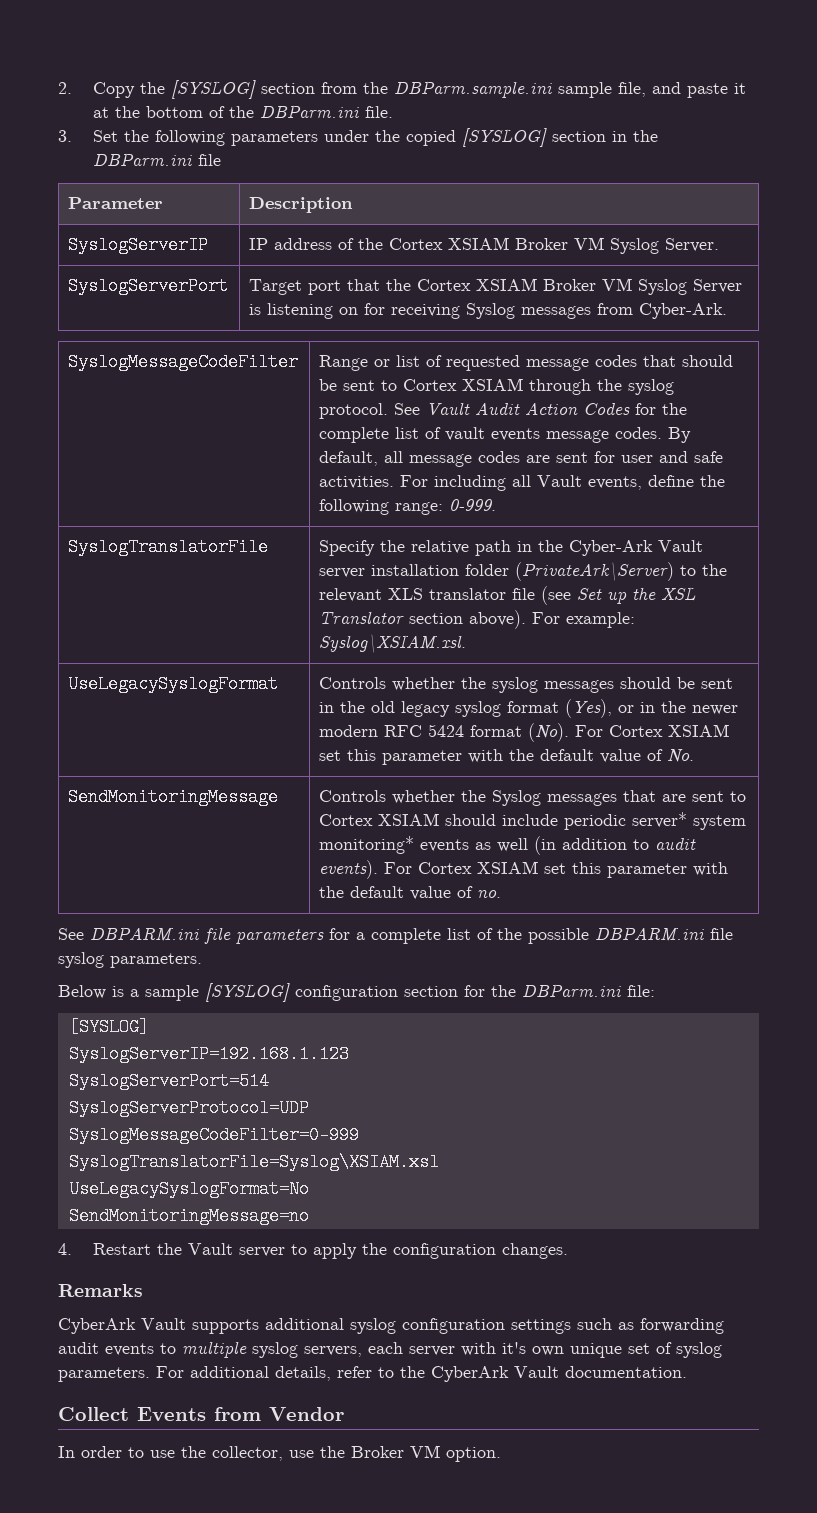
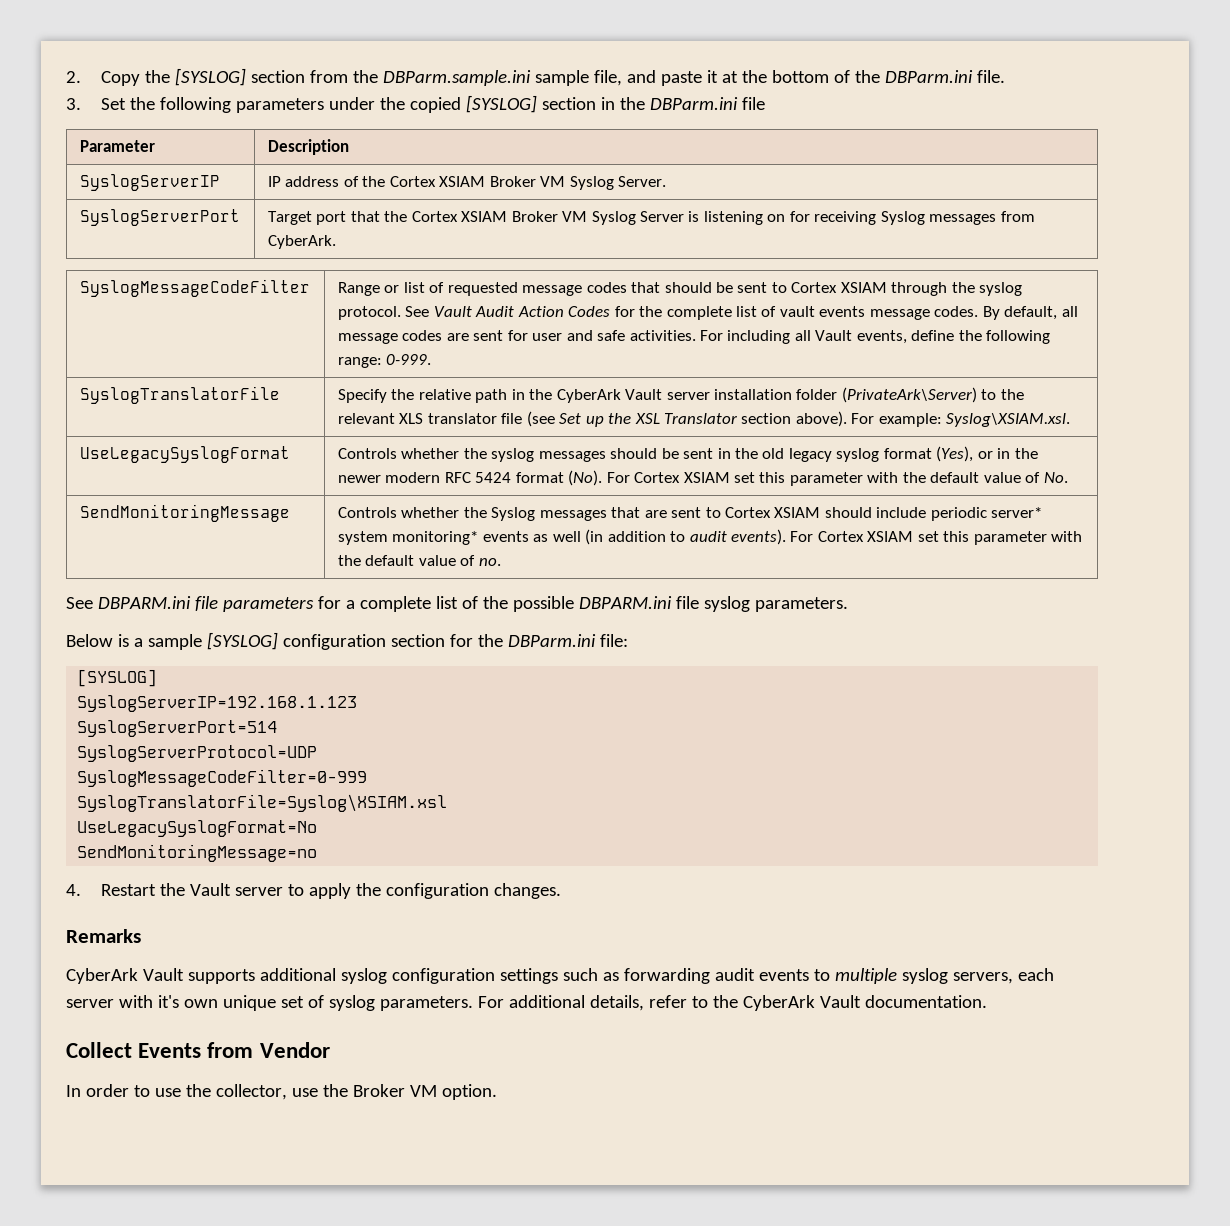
[639,303,728,319] Cyber-Ark. -> [267,235,336,249] CyberArk.
[569,540,654,556] Cyber-Ark -> [556,389,621,403] CyberArk

